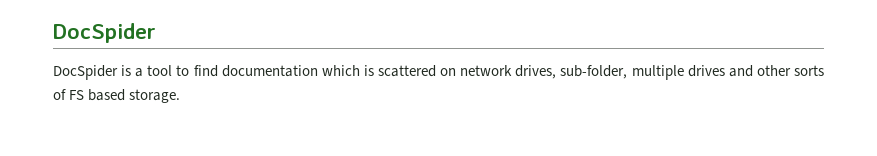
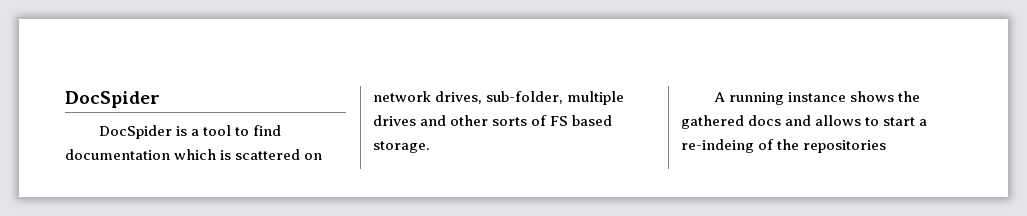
(181, 96) none -> [714,91,921,105] [681,115,928,129] [681,139,887,153] // A running instance shows the gathered docs and allows to start a re-indeing of the repositories

